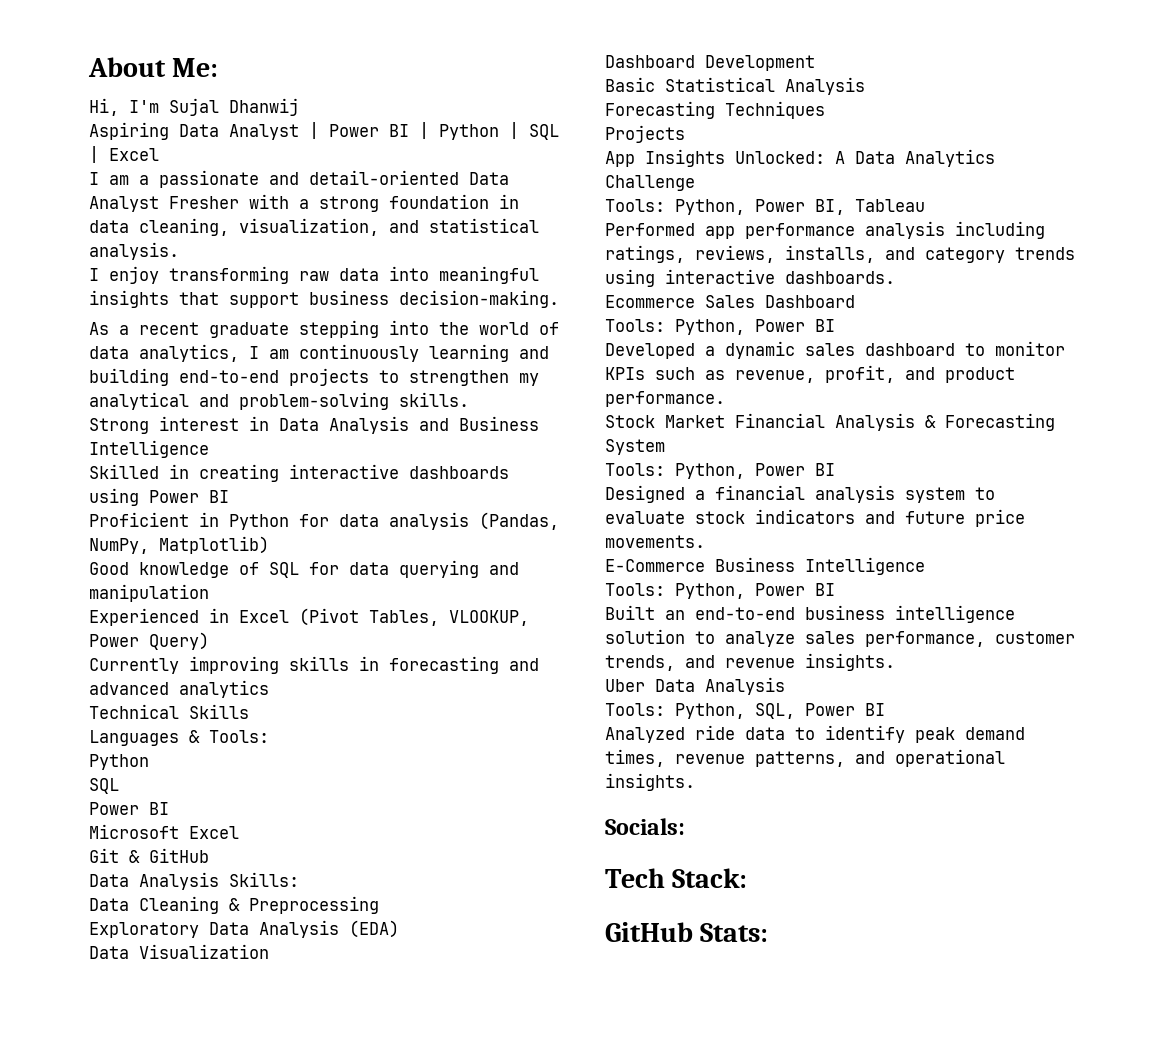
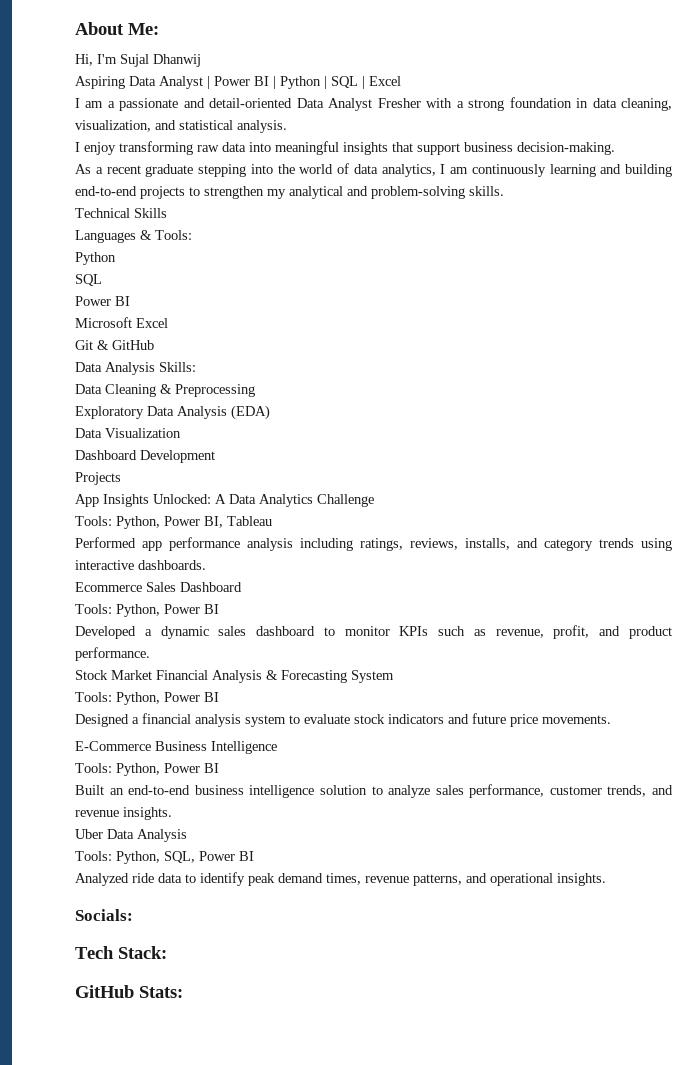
[89,416,539,434] [89,440,209,458] [89,464,509,482] [89,488,229,506] [89,512,559,530] [89,536,269,554] [89,560,519,578] [89,584,209,602] [89,608,529,626] [89,632,209,650] [89,656,539,674] [89,680,269,698] // Strong interest in Data Analysis and Business Intelligence // Skilled in creating interactive dashboards using Power BI // Proficient in Python for data analysis (Pandas, NumPy, Matplotlib) // Good knowledge of SQL for data querying and manipulation // Experienced in Excel (Pivot Tables, VLOOKUP, Power Query) // Currently improving skills in forecasting and advanced analytics -> (504, 191) none
[605,77,865,95] [605,101,825,119] // Basic Statistical Analysis // Forecasting Techniques -> (215, 456) none

